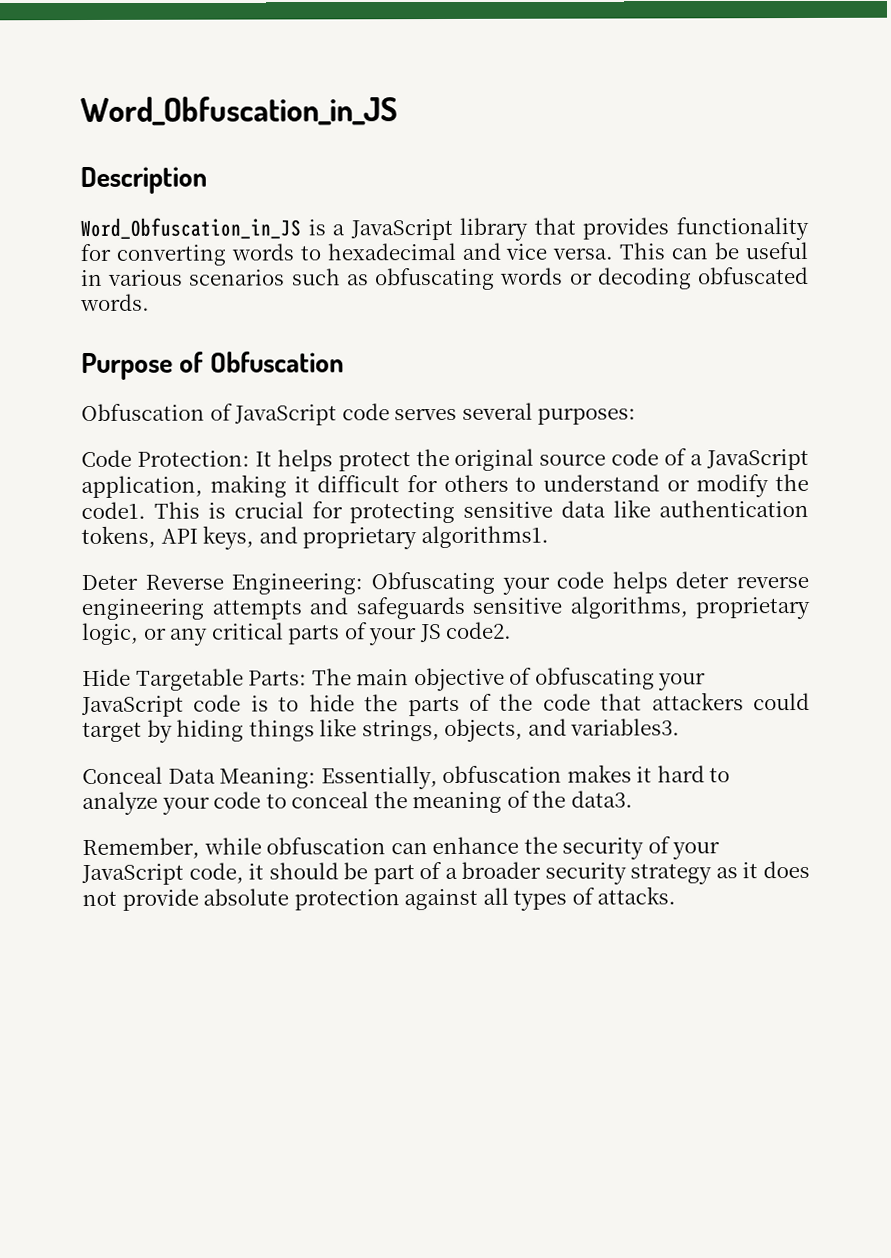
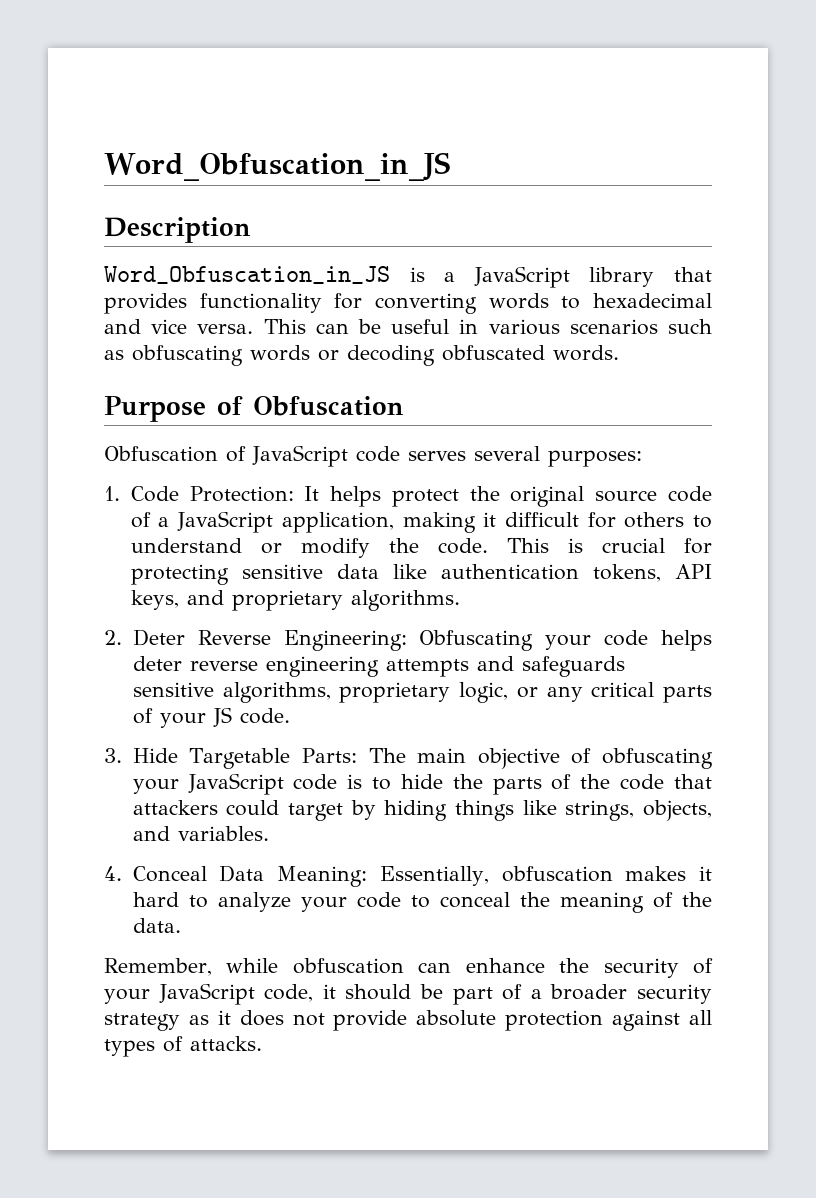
(637, 416) none -> [104,486,120,501] 1.
[81,501,146,520] code1. -> [437,538,488,554] code.
[420,525,549,549] algorithms1. // -> [350,590,460,611] [104,630,122,645] algorithms. // 2.
[445,621,513,639] code2. // -> [239,708,290,724] [104,748,122,763] code. // 3.
[570,718,681,736] variables3. // -> [177,826,269,841] [104,866,122,881] variables. // 4.
[570,790,633,808] data3. -> [132,918,181,933] data.

